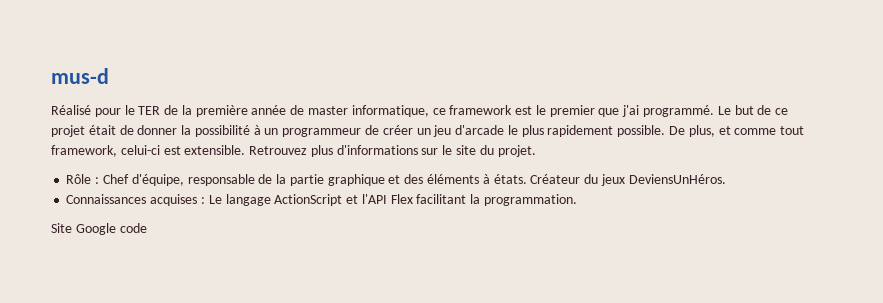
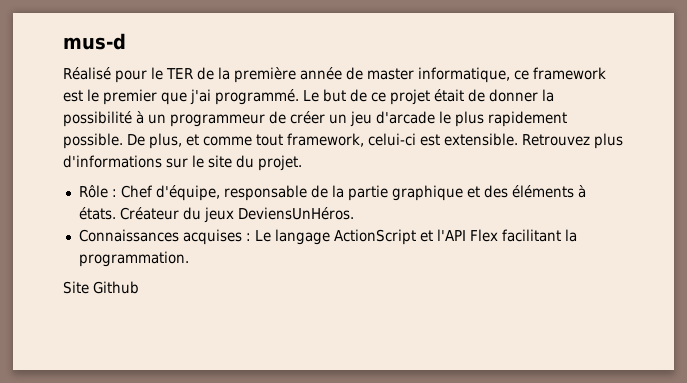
[75,223,147,235] Google code -> [93,281,139,294] Github

